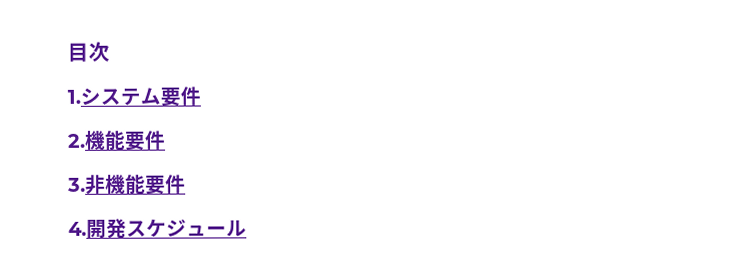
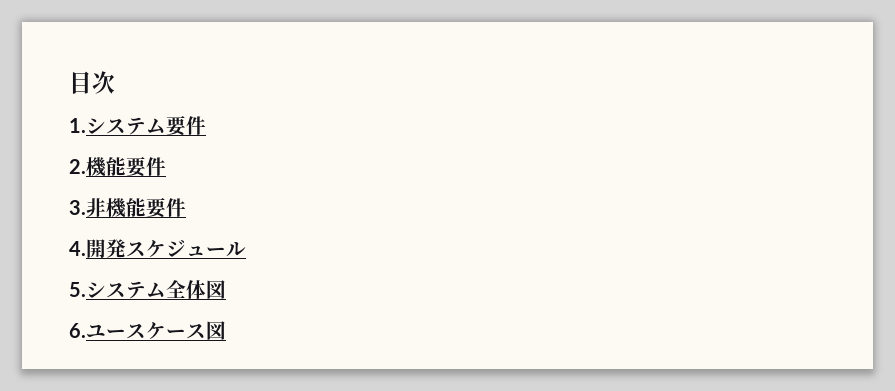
(247, 228) none -> [69,280,226,299] [69,321,226,340] // 5.システム全体図 // 6.ユースケース図

